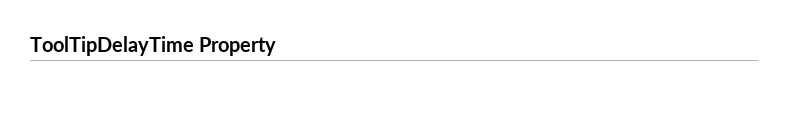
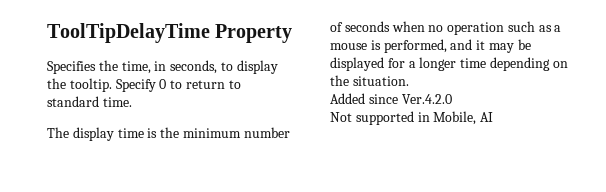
(277, 46) none -> [47,60,278,74] [47,78,241,92] [47,96,132,107] [47,127,290,141] [330,21,562,35] [330,39,531,53] [330,57,568,71] [330,75,409,86] [330,93,452,104] [330,111,494,125] // Specifies the time, in seconds, to display the tooltip. Specify 0 to return to standard time. // The display time is the minimum number of seconds when no operation such as a mouse is performed, and it may be displayed for a longer time depending on the situation. // Added since Ver.4.2.0 // Not supported in Mobile, AI

